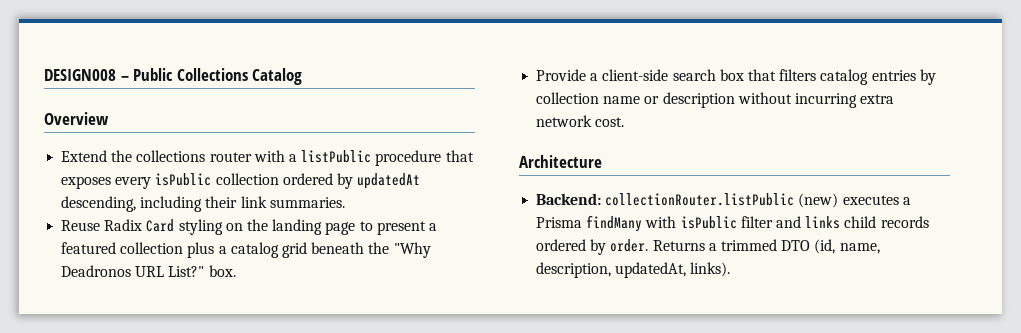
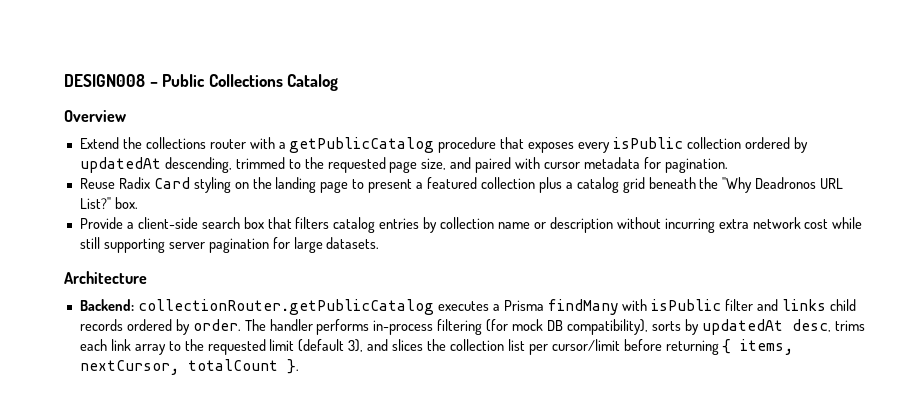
[301,150,372,163] listPublic -> [289,137,435,153] getPublicCatalog
[140,196,345,212] including their link summaries. -> [235,157,728,173] trimmed to the requested page size, and paired with cursor metadata for pagination.
[595,117,625,127] cost. -> [804,217,863,229] [79,237,380,253] cost while still supporting server pagination for large datasets.
[605,193,839,208] collectionRouter.listPublic (new) -> [137,299,434,315] collectionRouter.getPublicCatalog
[652,239,880,254] [536,262,731,278] Returns a trimmed DTO (id, name, description, updatedAt, links). -> [244,319,865,335] [79,339,794,355] [79,359,299,375] The handler performs in-process filtering (for mock DB compatibility), sorts by updatedAt desc, trims each link array to the requested limit (default 3), and slices the collection list per cursor/limit before returning { items, nextCursor, totalCount }.

